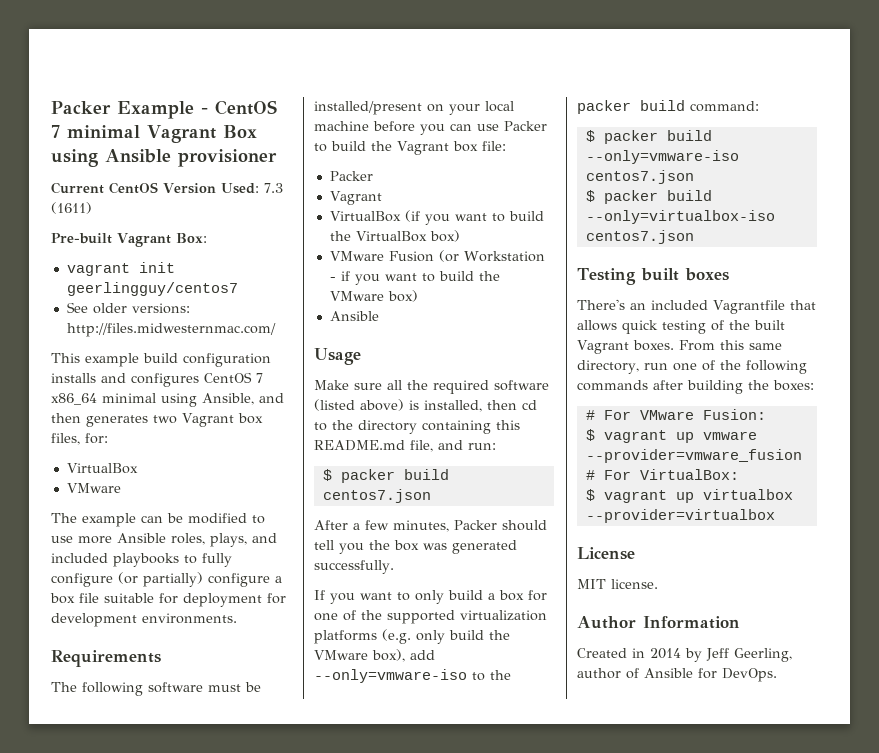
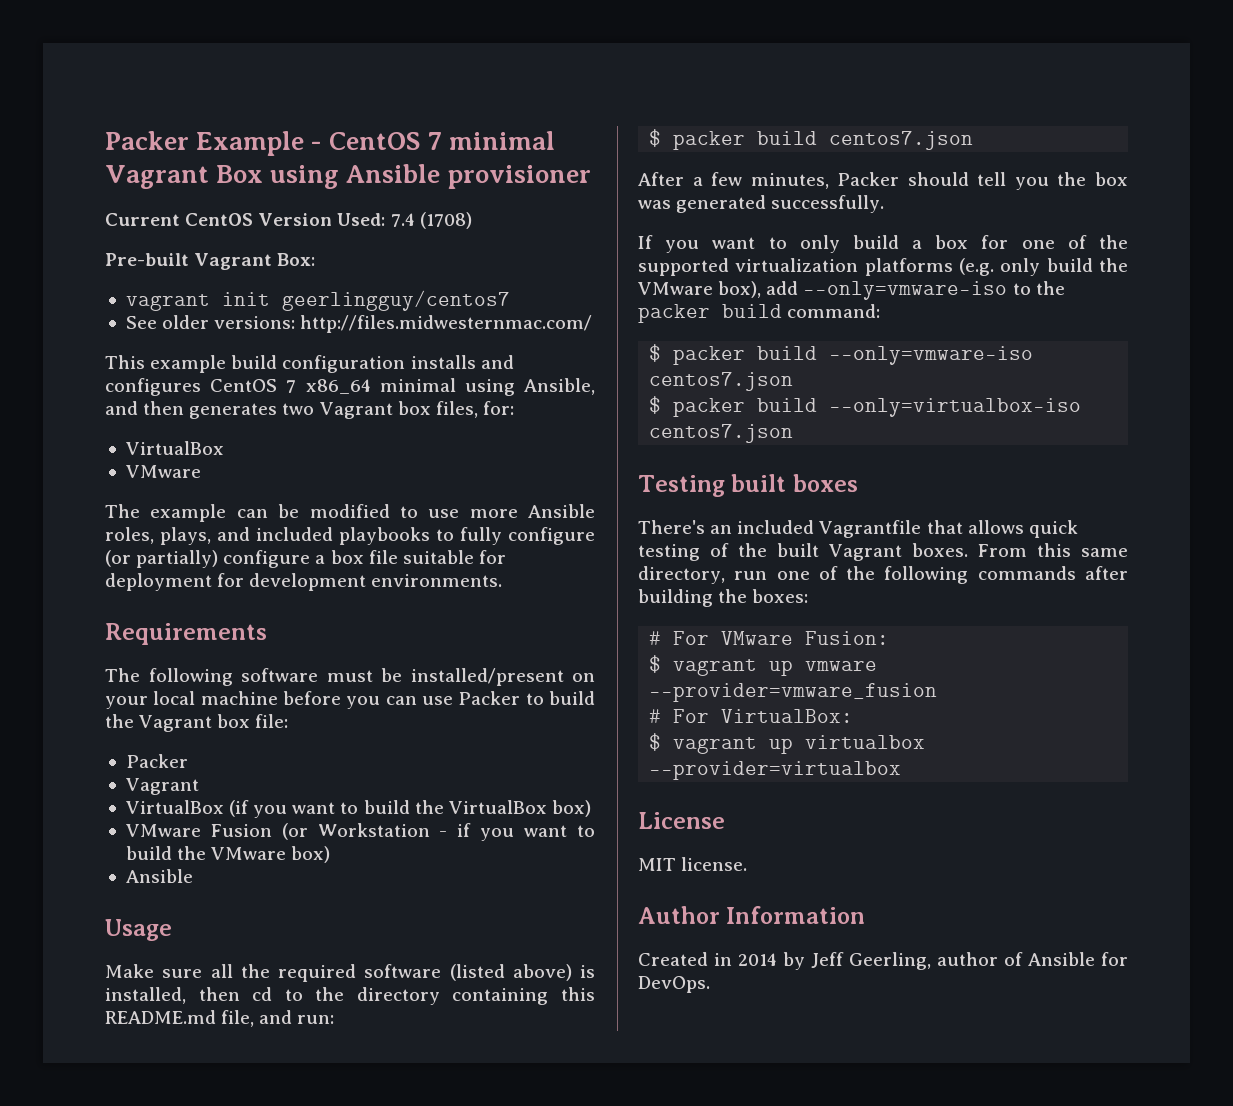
[263,183,283,193] [51,202,92,214] 7.3 (1611) -> [390,212,472,229] 7.4 (1708)

